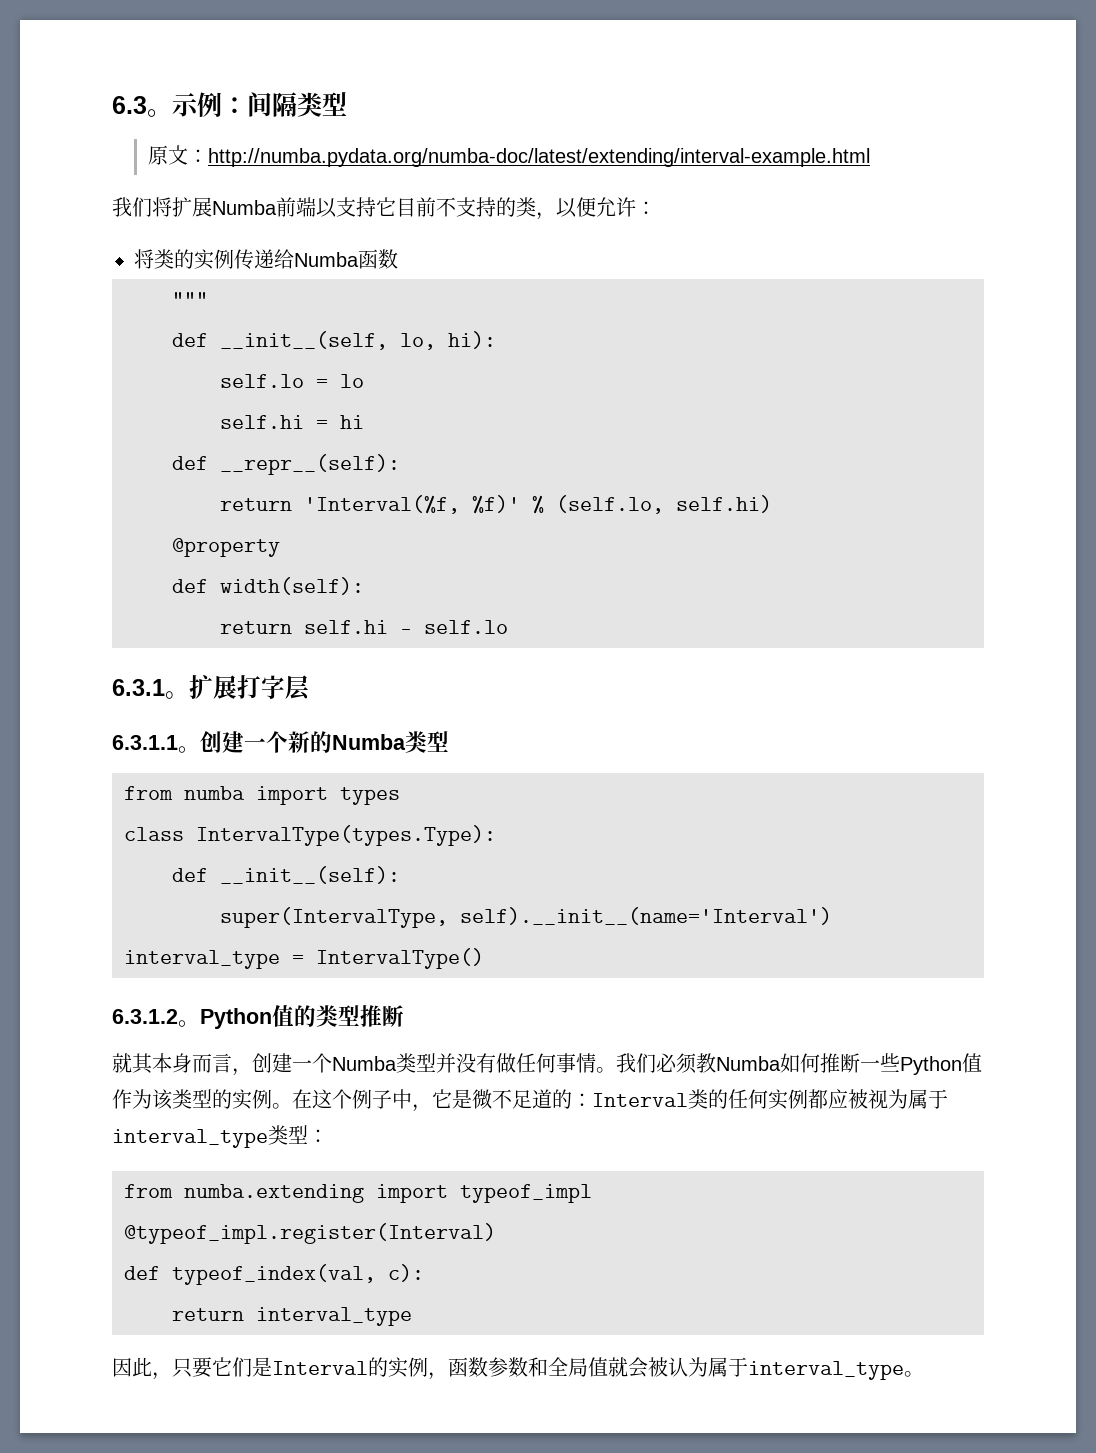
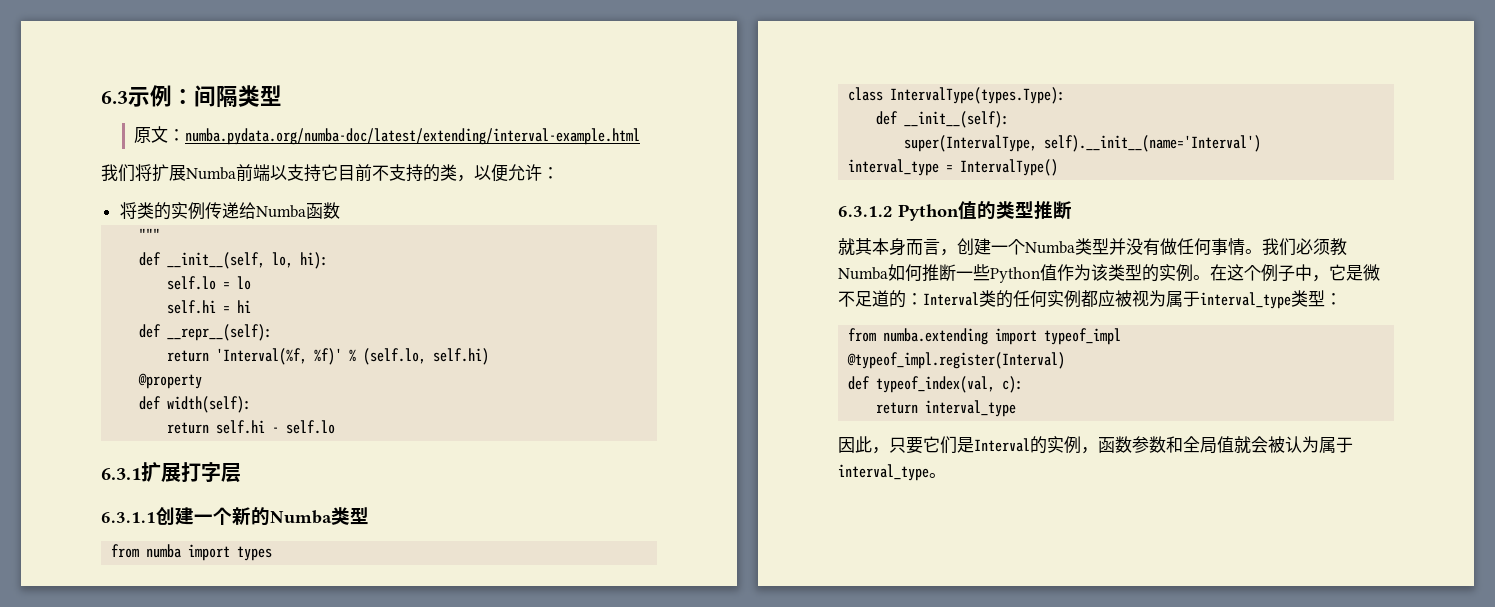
[147,109,172,117] 。 -> (128, 97) none
[207,148,870,167] http://numba.pydata.org/numba-doc/latest/extending/interval-example.html -> [184,128,640,145] numba.pydata.org/numba-doc/latest/extending/interval-example.html
[165,691,189,699] 。 -> (141, 474) none
[178,746,200,753] 。 -> (156, 517) none
[178,1020,200,1027] 。 -> (893, 211) none

